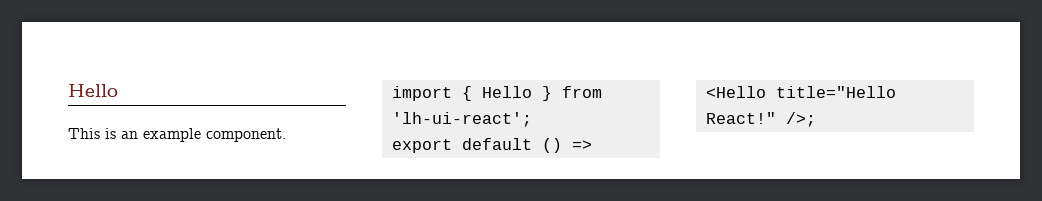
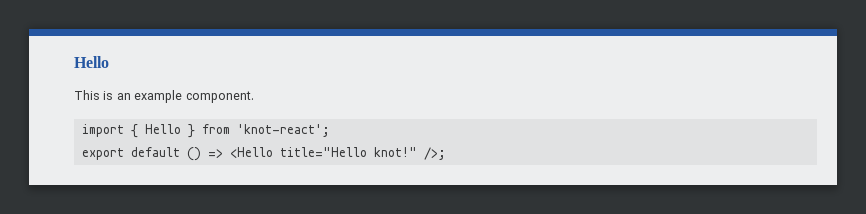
[391,112,532,127] 'lh-ui-react'; -> [236,124,330,137] 'knot-react';
[705,112,776,124] React!" -> [373,147,417,157] knot!"

